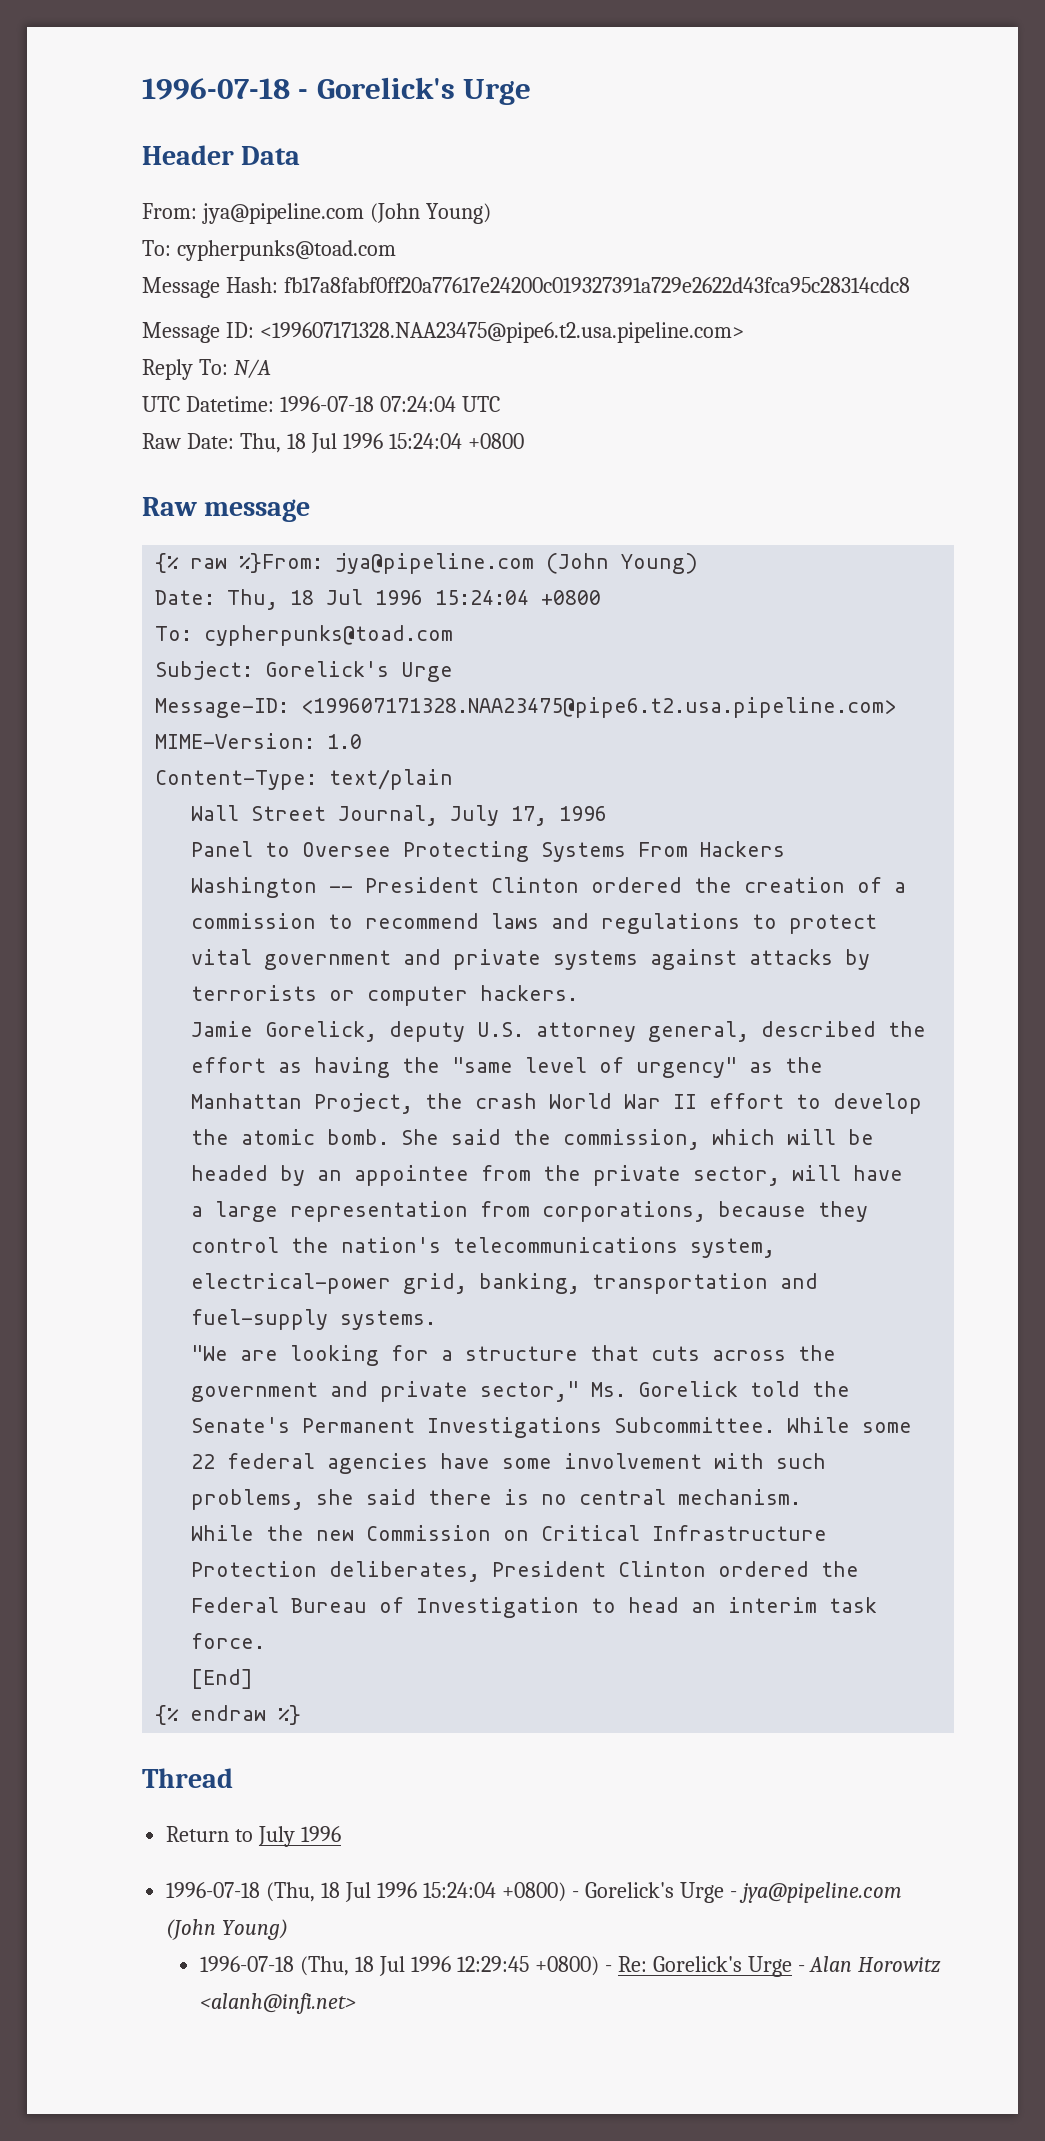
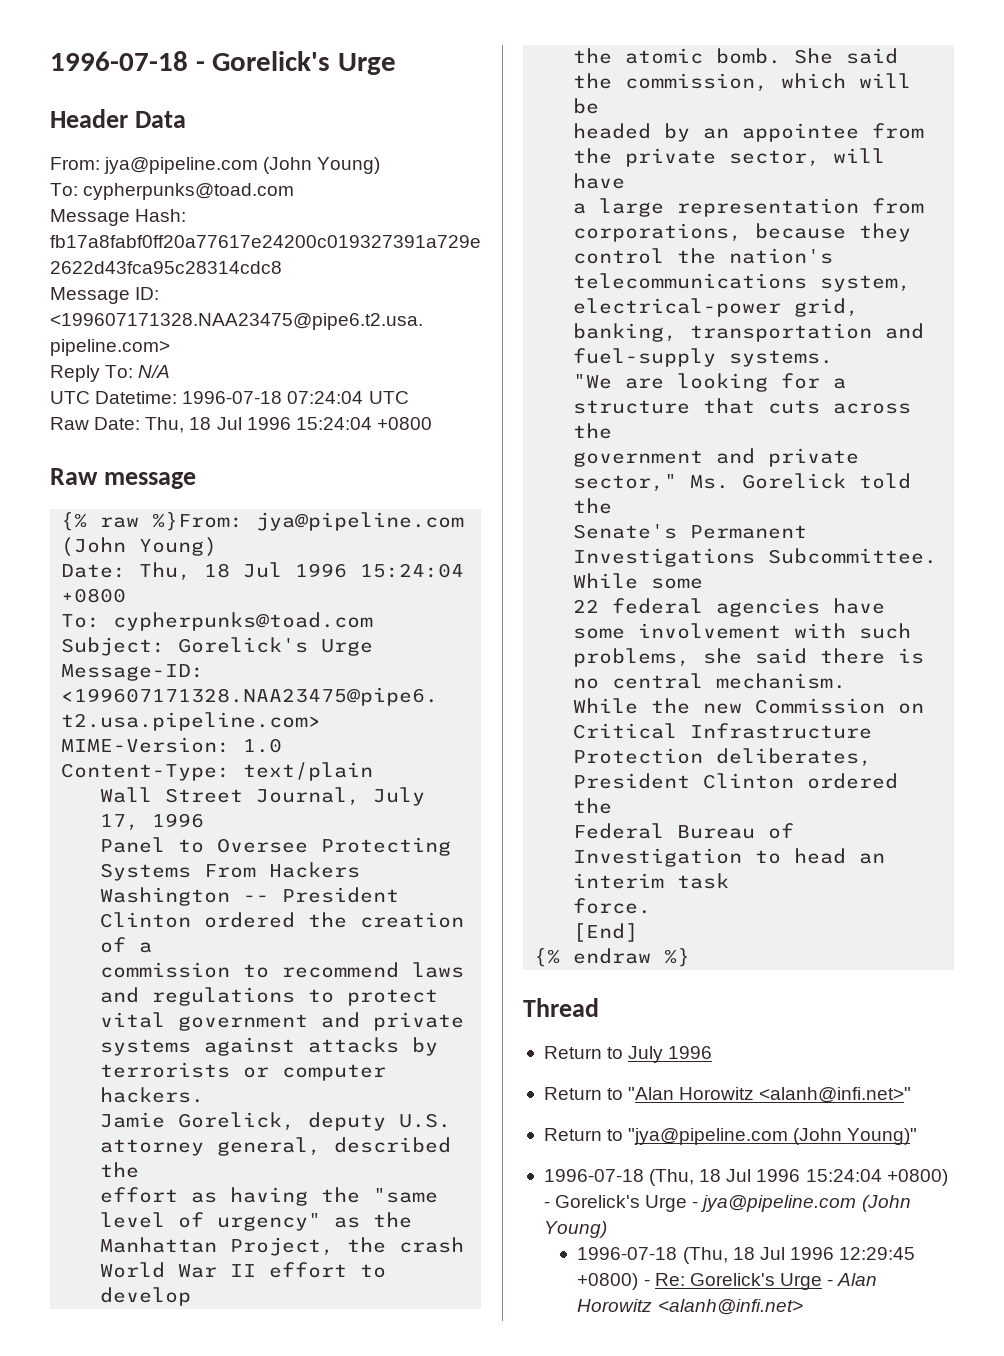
(342, 1834) none -> [543,1087,912,1103] [543,1128,918,1145] // Return to "Alan Horowitz <alanh@infi.net>" // Return to "jya@pipeline.com (John Young)"

